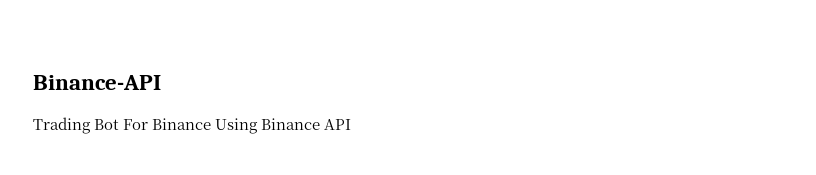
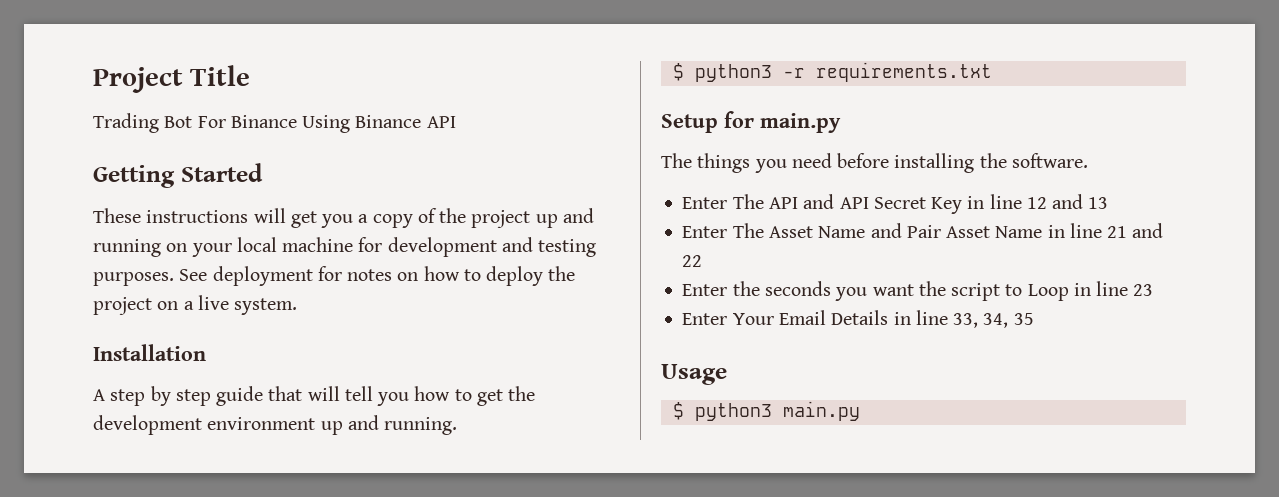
[33,75,161,90] Binance-API -> [93,65,251,93] Project Title
(352, 124) none -> [93,163,263,188] [93,208,594,228] [93,237,597,257] [93,266,576,286] [93,295,298,315] [93,344,206,361] [93,386,536,406] [93,415,458,435] [672,62,992,82] [661,111,841,133] [661,153,1088,173] [682,194,1109,214] [682,223,1164,238] [682,255,703,267] [682,281,1154,301] [682,310,1034,328] [661,364,727,385] [672,401,860,421] // Getting Started // These instructions will get you a copy of the project up and running on your local machine for development and testing purposes. See deployment for notes on how to deploy the project on a live system. // Installation // A step by step guide that will tell you how to get the development environment up and running. // $ python3 -r requirements.txt // Setup for main.py // The things you need before installing the software. // Enter The API and API Secret Key in line 12 and 13 // Enter The Asset Name and Pair Asset Name in line 21 and 22 // Enter the seconds you want the script to Loop in line 23 // Enter Your Email Details in line 33, 34, 35 // Usage // $ python3 main.py

